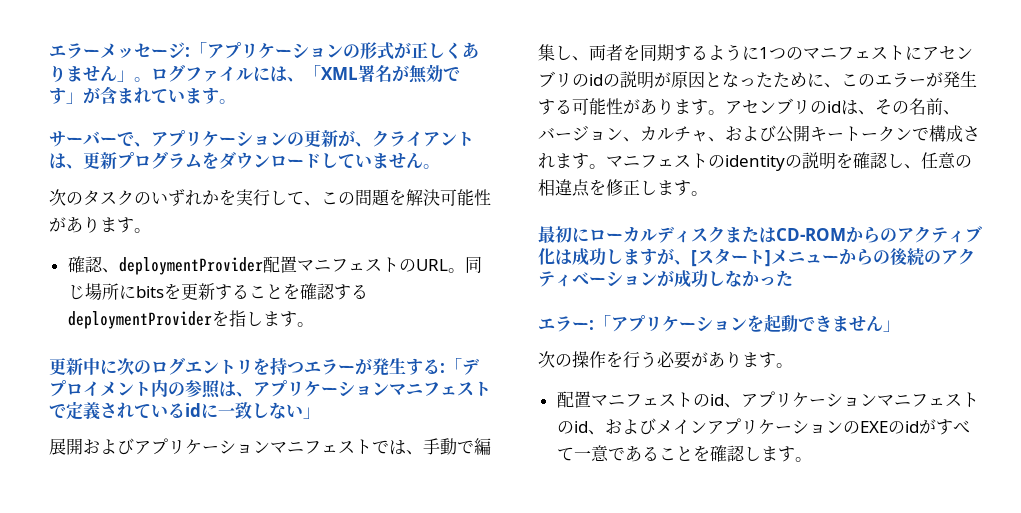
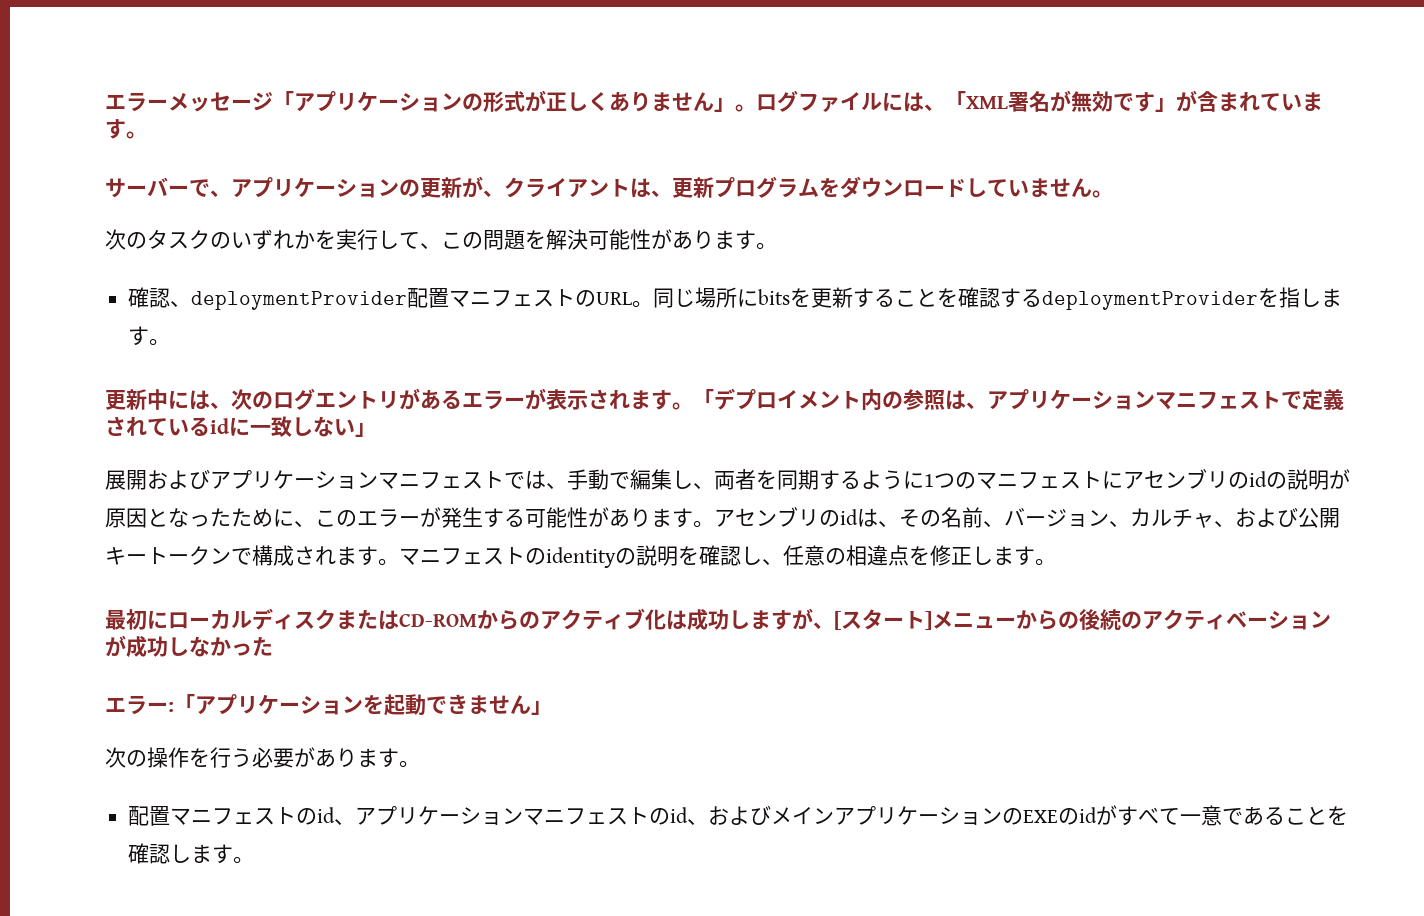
[185,47,190,57] : -> (273, 101) none
(117, 367) none -> [189,390,231,410] は、
[253,357,445,376] を持つエラーが発生する: -> [399,388,693,410] があるエラーが表示されます。

